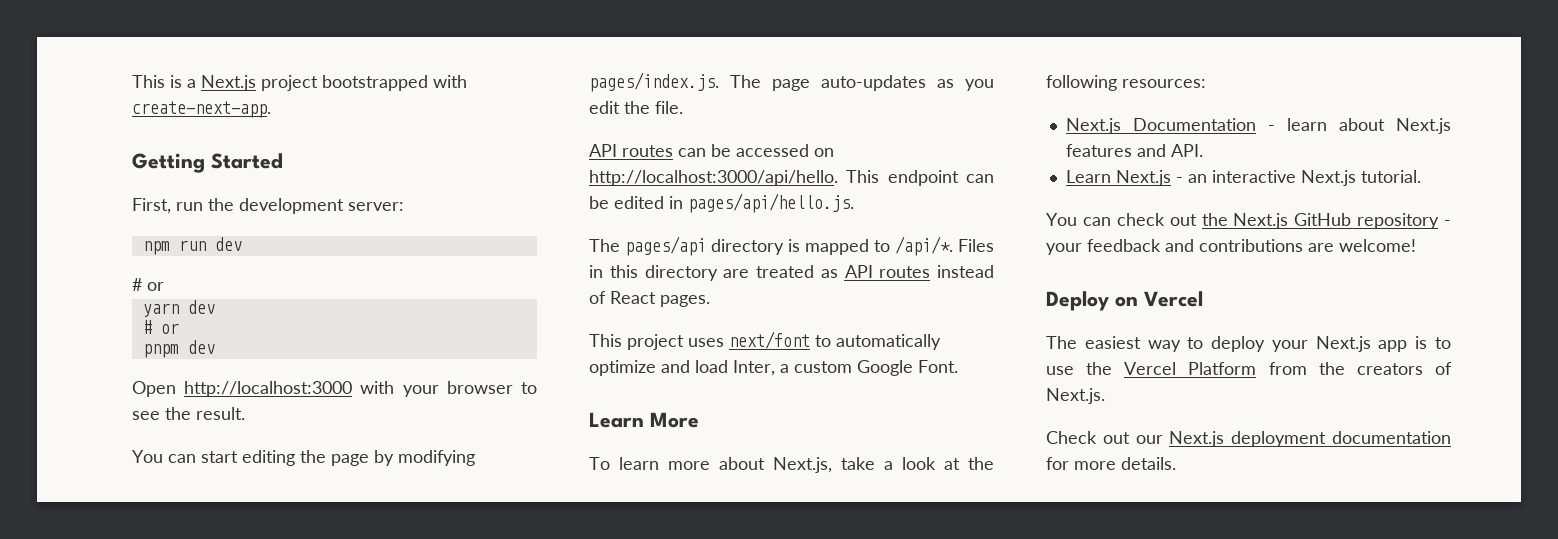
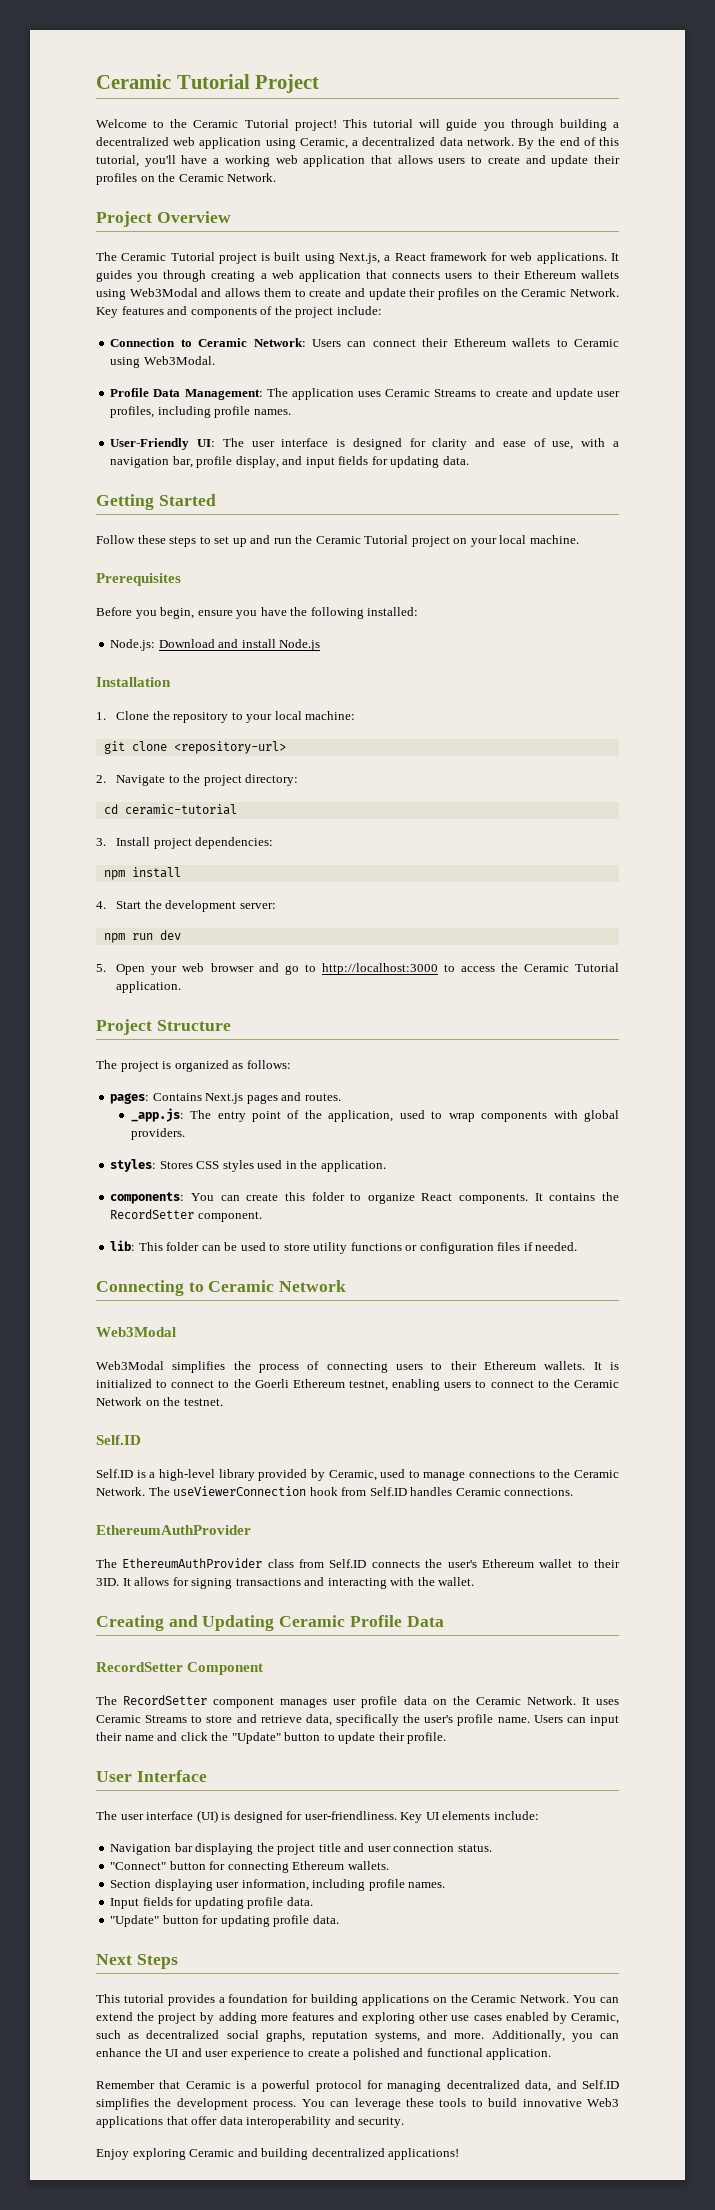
[132,75,467,91] [132,101,271,118] [132,153,283,173] [132,198,203,214] This is a Next.js project bootstrapped with create-next-app. // Getting Started // First, run -> [96,74,320,93] [96,119,619,131] [96,137,619,149] [96,155,621,167] [96,173,277,185] [96,211,231,227] [96,252,619,264] [96,270,619,282] [96,288,620,300] [96,306,382,318] [110,338,619,347] [110,356,215,368] [110,388,620,400] [110,406,291,418] [110,438,620,450] [110,456,469,468] [96,494,216,510] [96,535,579,547] [96,573,181,586] [96,607,419,619] [110,639,321,651] [96,677,171,687] [96,711,356,723] [103,741,286,754] [96,774,299,786] [103,804,237,815] [96,837,274,849] [103,867,181,880] [96,901,142,909] Ceramic Tutorial Project // Welcome to the Ceramic Tutorial project! This tutorial will guide you through building a decentralized web application using Ceramic, a decentralized data network. By the end of this tutorial, you'll have a working web application that allows users to create and update their profiles on the Ceramic Network. // Project Overview // The Ceramic Tutorial project is built using Next.js, a React framework for web applications. It guides you through creating a web application that connects users to their Ethereum wallets using Web3Modal and allows them to create and update their profiles on the Ceramic Network. Key features and components of the project include: // Connection to Ceramic Network: Users can connect their Ethereum wallets to Ceramic using Web3Modal. // Profile Data Management: The application uses Ceramic Streams to create and update user profiles, including profile names. // User-Friendly UI: The user interface is designed for clarity and ease of use, with a navigation bar, profile display, and input fields for updating data. // Getting Started // Follow these steps to set up and run the Ceramic Tutorial project on your local machine. // Prerequisites // Before you begin, ensure you have the following installed: // Node.js: Download and install Node.js // Installation // 1. Clone the repository to your local machine: // git clone <repository-url> // 2. Navigate to the project directory: // cd ceramic-tutorial // 3. Install project dependencies: // npm install // 4. Start
[132,278,164,291] [142,300,215,317] [142,320,179,334] [142,340,215,358] [132,381,537,397] [132,407,245,420] [132,450,475,466] [589,72,994,92] [589,101,683,114] [589,144,834,157] [589,170,994,186] [589,193,854,213] [589,236,994,256] [589,265,994,281] [589,291,710,307] [589,331,941,350] [589,360,958,376] [589,412,699,428] [589,457,994,473] [1046,75,1206,91] [1065,118,1451,134] [1065,144,1203,157] [1065,170,1421,186] [1046,213,1451,229] [1046,239,1416,255] [1046,291,1203,311] [1046,336,1451,352] [1046,362,1452,375] [1046,388,1105,404] [1046,431,1451,447] [1046,457,1176,470] # or // yarn dev // # or // pnpm dev // Open http://localhost:3000 with your browser to see the result. // You can start editing the page by modifying pages/index.js. The page auto-updates as you edit the file. // API routes can be accessed on http://localhost:3000/api/hello. This endpoint can be edited in pages/api/hello.js. // The pages/api directory is mapped to /api/*. Files in this directory are treated as API routes instead of React pages. // This project uses next/font to automatically optimize and load Inter, a custom Google Font. // Learn More // To learn more about Next.js, take a look at the following resources: // Next.js Documentation - learn about Next.js features and API. // Learn Next.js - an interactive Next.js tutorial. // You can check out the Next.js GitHub repository - your feedback and contributions are welcome! // Deploy on Vercel // The easiest way to deploy your Next.js app is to use the Vercel Platform from the creators of Next.js. // Check out our Next.js deployment documentation for more details. -> [96,963,619,975] [116,981,182,993] [96,1019,231,1035] [96,1060,291,1072] [110,1092,341,1104] [130,1108,619,1122] [130,1128,185,1140] [110,1159,386,1172] [110,1192,619,1204] [110,1209,262,1222] [110,1240,578,1254] [96,1280,347,1296] [96,1327,176,1337] [96,1361,619,1373] [96,1379,620,1391] [96,1397,223,1406] [96,1435,141,1445] [96,1469,620,1481] [96,1486,574,1496] [96,1525,251,1535] [96,1558,621,1568] [96,1577,475,1589] [96,1615,444,1631] [96,1662,264,1675] [96,1695,619,1708] [96,1714,620,1726] [96,1732,447,1744] [96,1770,207,1782] [96,1810,539,1823] [110,1843,492,1855] [110,1861,389,1873] [110,1879,446,1891] [110,1897,313,1909] [110,1915,339,1927] [96,1954,178,1969] [96,1994,620,2006] [96,2012,620,2024] [96,2030,619,2042] [96,2048,552,2060] [96,2080,619,2092] [96,2098,619,2110] [96,2116,405,2128] [96,2148,460,2160] 5. Open your web browser and go to http://localhost:3000 to access the Ceramic Tutorial application. // Project Structure // The project is organized as follows: // pages: Contains Next.js pages and routes. // _app.js: The entry point of the application, used to wrap components with global providers. // styles: Stores CSS styles used in the application. // components: You can create this folder to organize React components. It contains the RecordSetter component. // lib: This folder can be used to store utility functions or configuration files if needed. // Connecting to Ceramic Network // Web3Modal // Web3Modal simplifies the process of connecting users to their Ethereum wallets. It is initialized to connect to the Goerli Ethereum testnet, enabling users to connect to the Ceramic Network on the testnet. // Self.ID // Self.ID is a high-level library provided by Ceramic, used to manage connections to the Ceramic Network. The useViewerConnection hook from Self.ID handles Ceramic connections. // EthereumAuthProvider // The EthereumAuthProvider class from Self.ID connects the user's Ethereum wallet to their 3ID. It allows for signing transactions and interacting with the wallet. // Creating and Updating Ceramic Profile Data // RecordSetter Component // The RecordSetter component manages user profile data on the Ceramic Network. It uses Ceramic Streams to store and retrieve data, specifically the user's profile name. Users can input their name and click the "Update" button to update their profile. // User Interface // The user interface (UI) is designed for user-friendliness. Key UI elements include: // Navigation bar displaying the project title and user connection status. // "Connect" button for connecting Ethereum wallets. // Section displaying user information, including profile names. // Input fields for updating profile data. // "Update" button for updating profile data. // Next Steps // This tutorial provides a foundation for building applications on the Ceramic Network. You can extend the project by adding more features and exploring other use cases enabled by Ceramic, such as decentralized social graphs, reputation systems, and more. Additionally, you can enhance the UI and user experience to create a polished and functional application. // Remember that Ceramic is a powerful protocol for managing decentralized data, and Self.ID simplifies the development process. You can leverage these tools to build innovative Web3 applications that offer data interoperability and security. // Enjoy exploring Ceramic and building decentralized applications!

